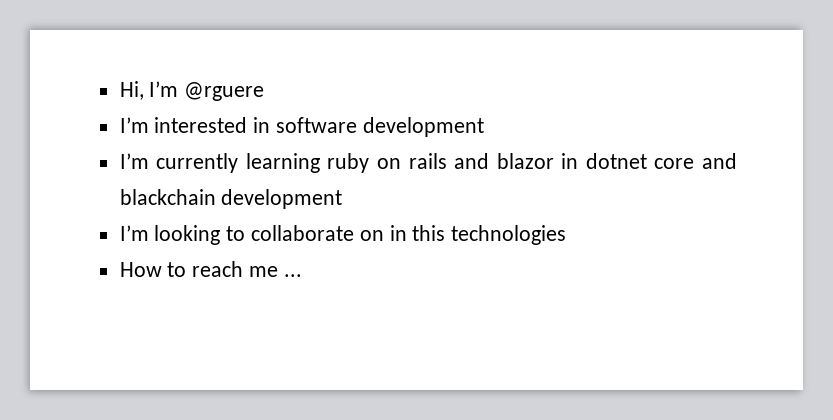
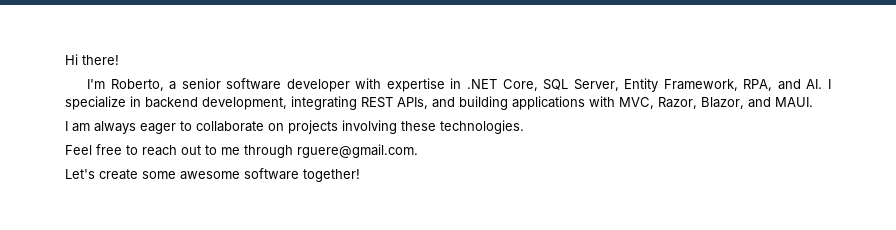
[119,81,265,101] [119,117,484,137] [119,153,737,173] [119,189,343,209] [119,225,567,245] [119,261,302,277] Hi, I’m @rguere // I’m interested in software development // I’m currently learning ruby on rails and blazor in dotnet core and blackchain development // I’m looking to collaborate on in this technologies // How to reach me ... -> [65,54,119,65] [86,78,831,92] [65,96,813,110] [65,120,524,134] [65,144,418,158] [65,168,360,182] Hi there! // I'm Roberto, a senior software developer with expertise in .NET Core, SQL Server, Entity Framework, RPA, and AI. I specialize in backend development, integrating REST APIs, and building applications with MVC, Razor, Blazor, and MAUI. // I am always eager to collaborate on projects involving these technologies. // Feel free to reach out to me through rguere@gmail.com. // Let's create some awesome software together!

